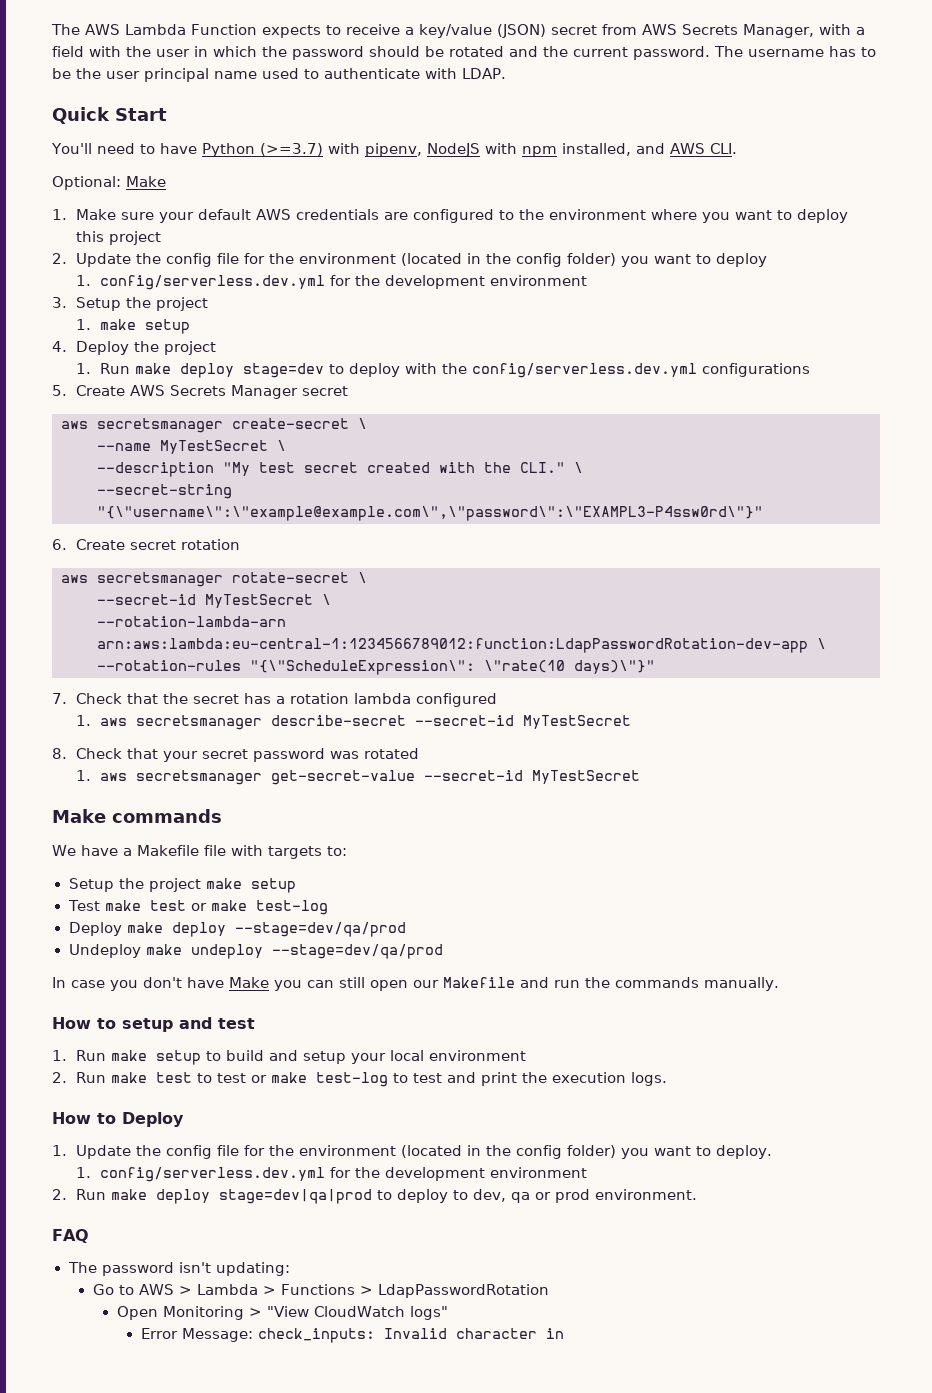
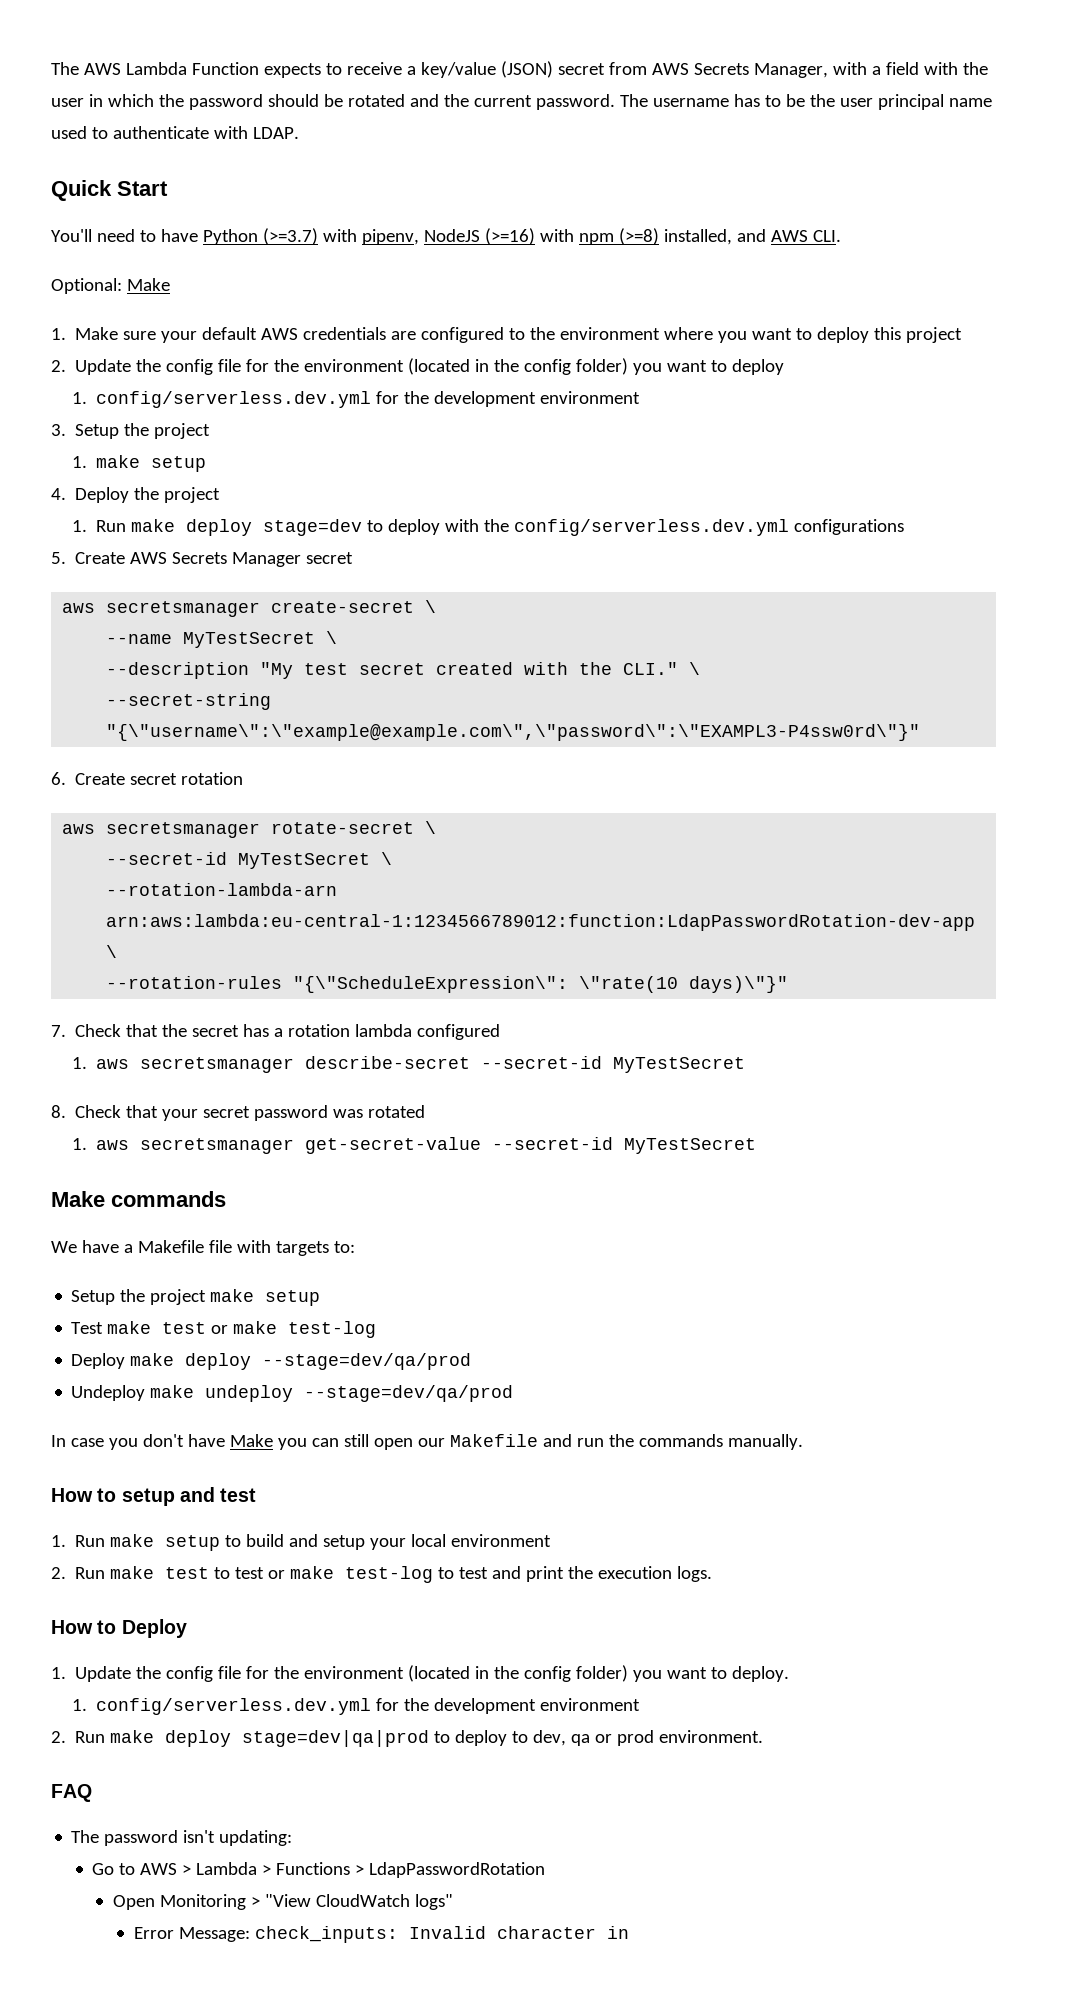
(480, 150) none -> [484,228,535,245] (>=16)
(557, 151) none -> [618,228,659,245] (>=8)

